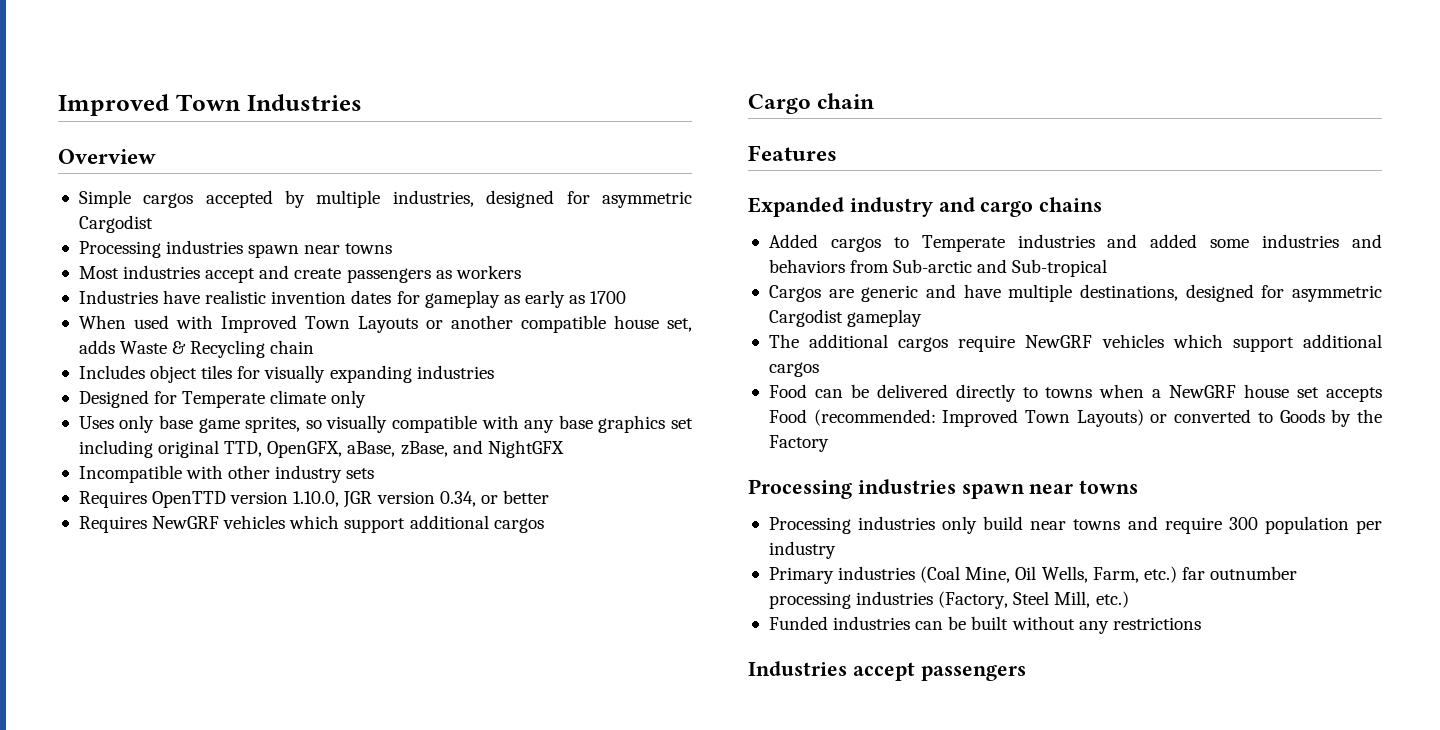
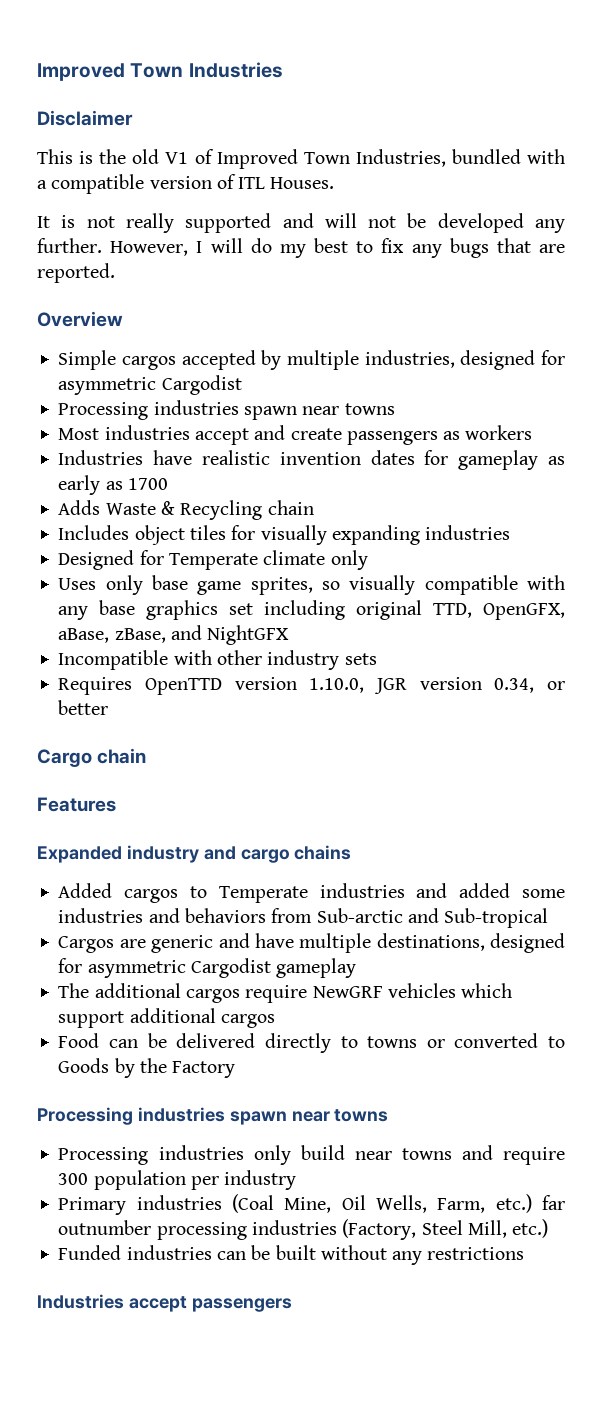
(362, 102) none -> [37,110,133,126] [37,149,566,169] [37,174,335,194] [37,213,565,233] [37,238,566,258] [37,263,115,283] // Disclaimer // This is the old V1 of Improved Town Industries, bundled with a compatible version of ITL Houses. // It is not really supported and will not be developed any further. However, I will do my best to fix any bugs that are reported.
[78,315,692,333] [78,340,115,354] When used with Improved Town Layouts or another compatible house set, adds -> [58,500,101,515] Adds
[78,515,544,533] // Requires NewGRF vehicles which support additional cargos -> (109, 707) none
[1099,384,1382,402] [768,409,1144,427] when a NewGRF house set accepts Food (recommended: Improved Town Layouts) -> (418, 1042) none

